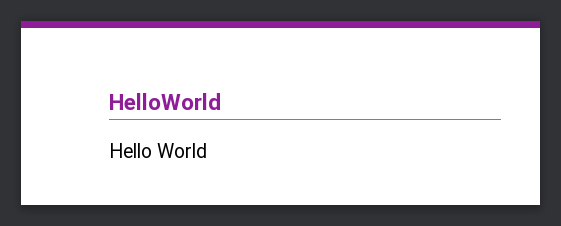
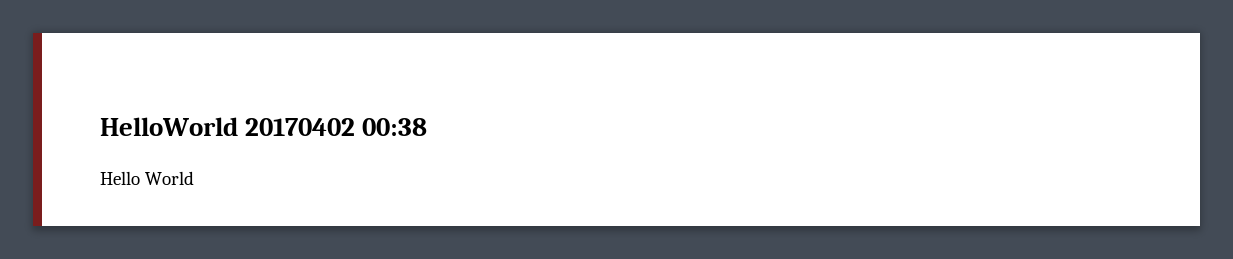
(221, 101) none -> [245,118,428,136] 20170402 00:38

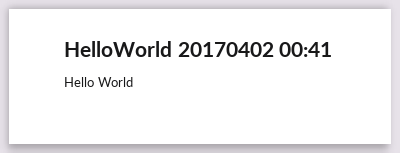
[362,118,428,136] 00:38 -> [279,42,333,57] 00:41

